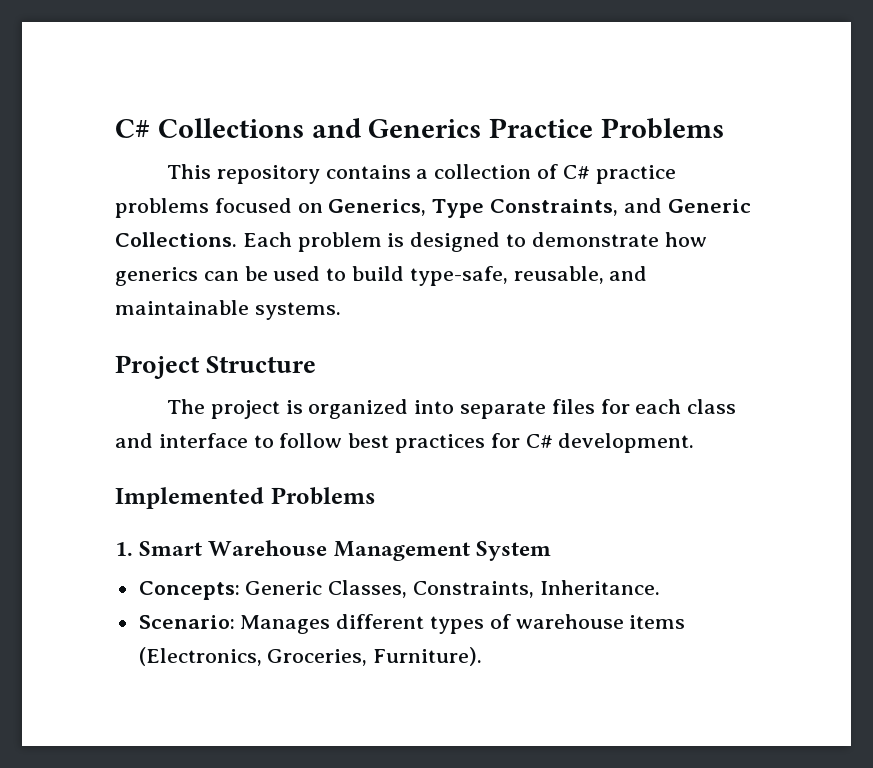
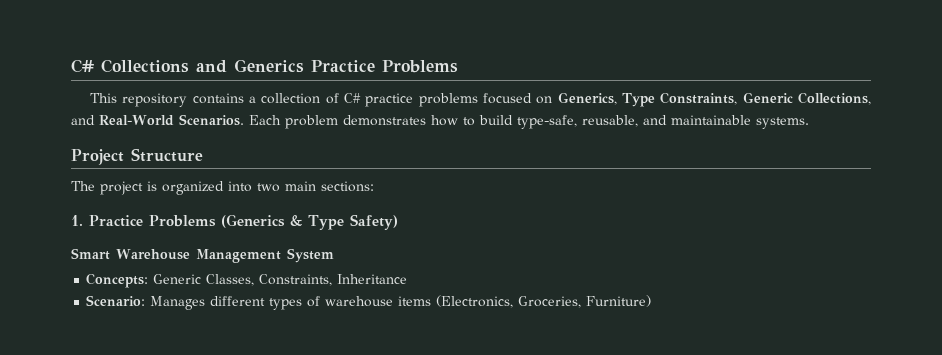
[623,198,751,213] [115,232,707,252] [115,266,321,286] and Generic Collections. Each problem is designed to demonstrate how generics can be used -> [742,92,871,105] [71,114,458,129] Generic Collections, and Real-World Scenarios. Each problem demonstrates how
[460,399,737,419] [115,433,695,453] [115,487,375,509] [115,542,133,556] separate files for each class and interface to follow best practices for C# development. // Implemented Problems // 1. -> [257,181,374,192] [71,214,398,230] two main sections: // 1. Practice Problems (Generics & Type Safety) //
[539,580,660,595] Inheritance. -> [337,274,408,284] Inheritance
[373,647,483,666] Furniture). -> [586,295,652,307] Furniture)

